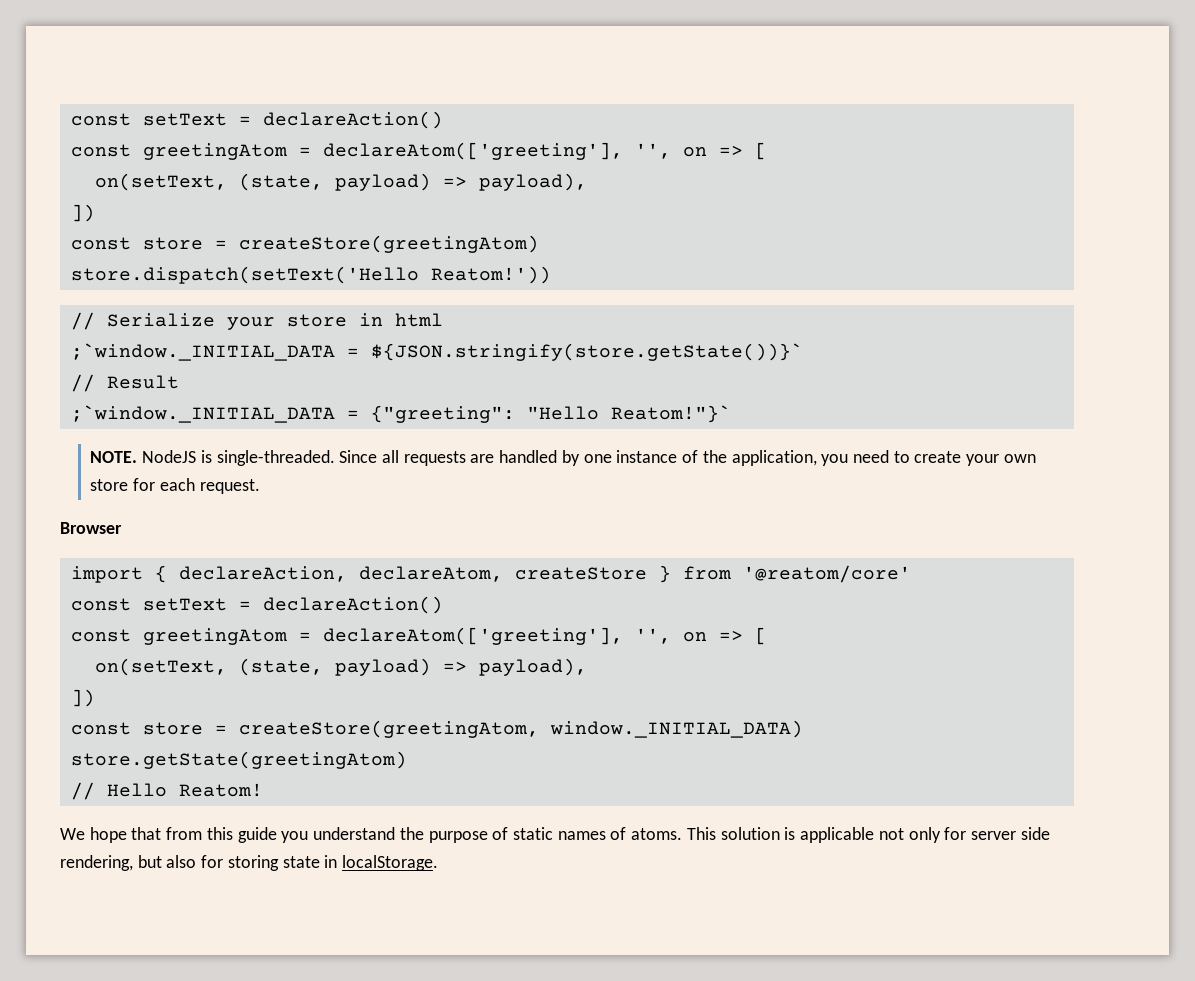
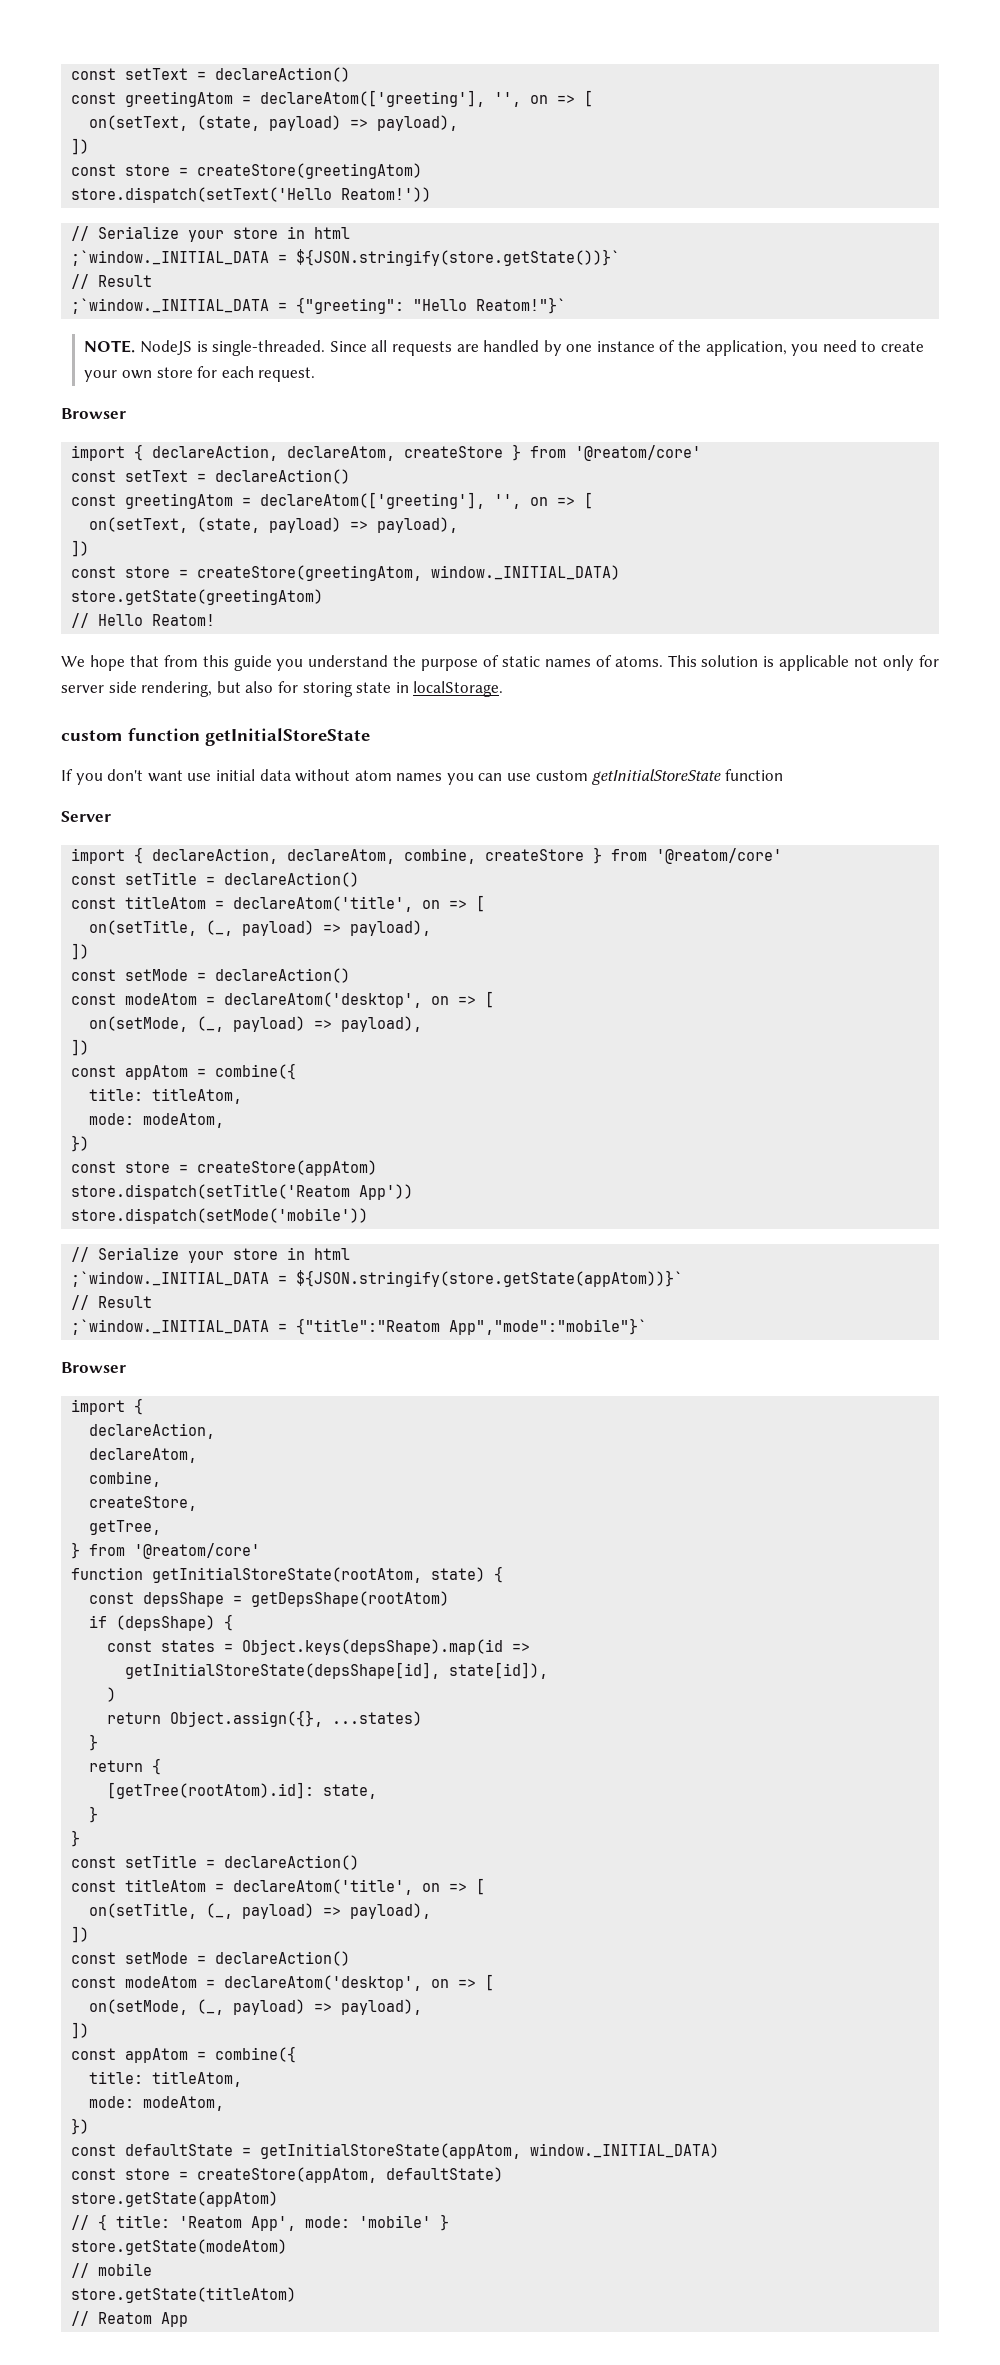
(439, 863) none -> [61,728,370,746] [61,769,783,785] [61,811,111,822] [71,847,783,864] [71,872,360,887] [71,895,486,912] [89,920,432,936] [71,943,90,960] [71,968,351,983] [71,991,495,1008] [89,1016,423,1032] [71,1039,90,1056] [71,1063,297,1080] [89,1088,243,1104] [89,1113,225,1128] [71,1135,90,1152] [71,1160,378,1176] [71,1184,414,1200] [71,1208,369,1224] [71,1247,351,1263] [71,1270,684,1287] [71,1295,153,1310] [71,1318,648,1335] [61,1362,126,1373] [71,1398,144,1415] [89,1423,216,1439] [89,1448,198,1463] [89,1471,162,1487] [89,1496,198,1511] [89,1520,162,1535] [71,1542,261,1559] [71,1566,504,1583] [89,1591,450,1607] [89,1614,234,1631] [107,1639,531,1655] [125,1662,549,1679] [107,1687,117,1702] [107,1710,423,1727] [89,1734,99,1751] [89,1758,162,1775] [107,1782,378,1799] [89,1806,99,1823] [71,1830,81,1847] [71,1855,360,1870] [71,1878,486,1895] [89,1903,432,1919] [71,1926,90,1943] [71,1951,351,1966] [71,1974,495,1991] [89,1999,423,2015] [71,2022,90,2039] [71,2046,297,2063] [89,2071,243,2087] [89,2096,225,2111] [71,2118,90,2135] [71,2143,720,2159] [71,2167,504,2183] [71,2191,279,2207] [71,2214,450,2231] [71,2239,288,2255] [71,2263,153,2278] [71,2287,297,2303] [71,2311,189,2327] // custom function getInitialStoreState // If you don't want use initial data without atom names you can use custom getInitialStoreState function // Server // import { declareAction, declareAtom, combine, createStore } from '@reatom/core' // const setTitle = declareAction() // const titleAtom = declareAtom('title', on => [ // on(setTitle, (_, payload) => payload), // ]) // const setMode = declareAction() // const modeAtom = declareAtom('desktop', on => [ // on(setMode, (_, payload) => payload), // ]) // const appAtom = combine({ // title: titleAtom, // mode: modeAtom, // }) // const store = createStore(appAtom) // store.dispatch(setTitle('Reatom App')) // store.dispatch(setMode('mobile')) // // Serialize your store in html // ;`window._INITIAL_DATA = ${JSON.stringify(store.getState(appAtom))}` // // Result // ;`window._INITIAL_DATA = {"title":"Reatom App","mode":"mobile"}` // Browser // import { // declareAction, // declareAtom, // combine, // createStore, // getTree, // } from '@reatom/core' // function getInitialStoreState(rootAtom, state) { // const depsShape = getDepsShape(rootAtom) // if (depsShape) { // const states = Object.keys(depsShape).map(id => // getInitialStoreState(depsShape[id], state[id]), // ) // return Object.assign({}, ...states) // } // return { // [getTree(rootAtom).id]: state, // } // } // const setTitle = declareAction() // const titleAtom = declareAtom('title', on => [ // on(setTitle, (_, payload) => payload), // ]) // const setMode = declareAction() // const modeAtom = declareAtom('desktop', on => [ // on(setMode, (_, payload) => payload), // ]) // const appAtom = combine({ // title: titleAtom, // mode: modeAtom, // }) // const defaultState = getInitialStoreState(appAtom, window._INITIAL_DATA) // const store = createStore(appAtom, defaultState) // store.getState(appAtom) // // { title: 'Reatom App', mode: 'mobile' } // store.getState(modeAtom) // // mobile // store.getState(titleAtom) // // Reatom App

